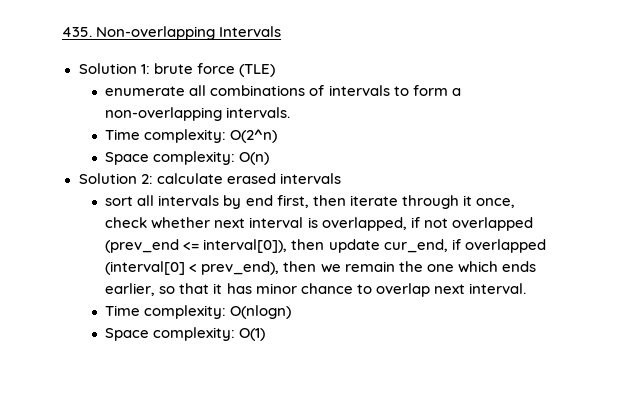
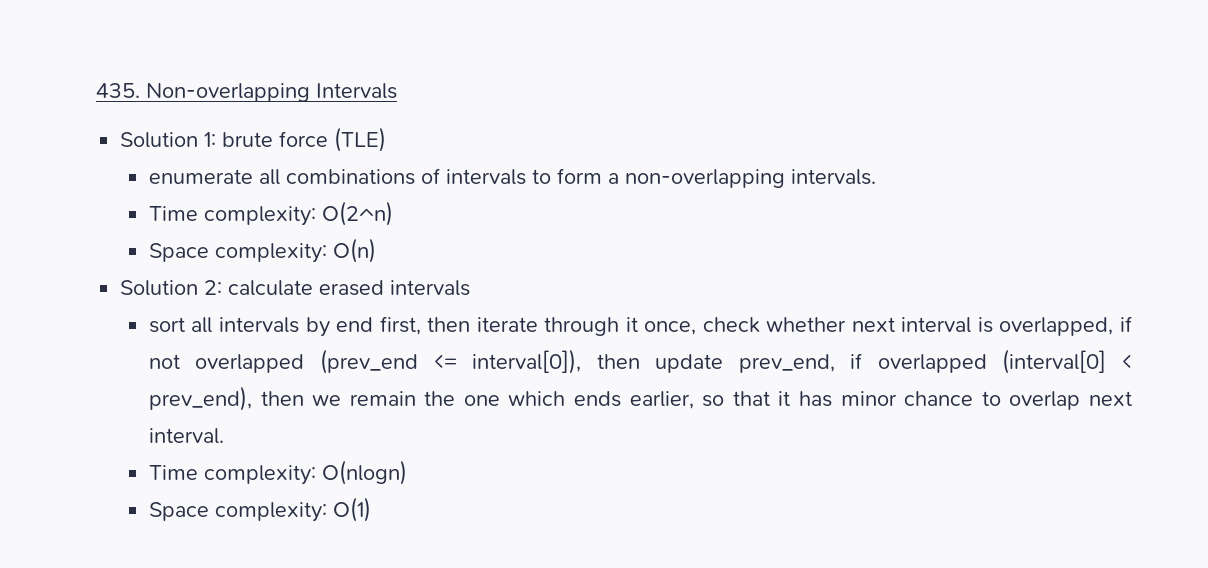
[383,239,448,253] cur_end, -> [738,354,835,373] prev_end,

